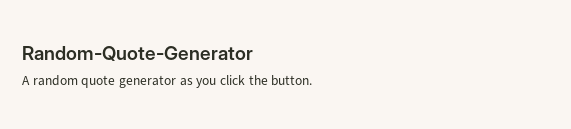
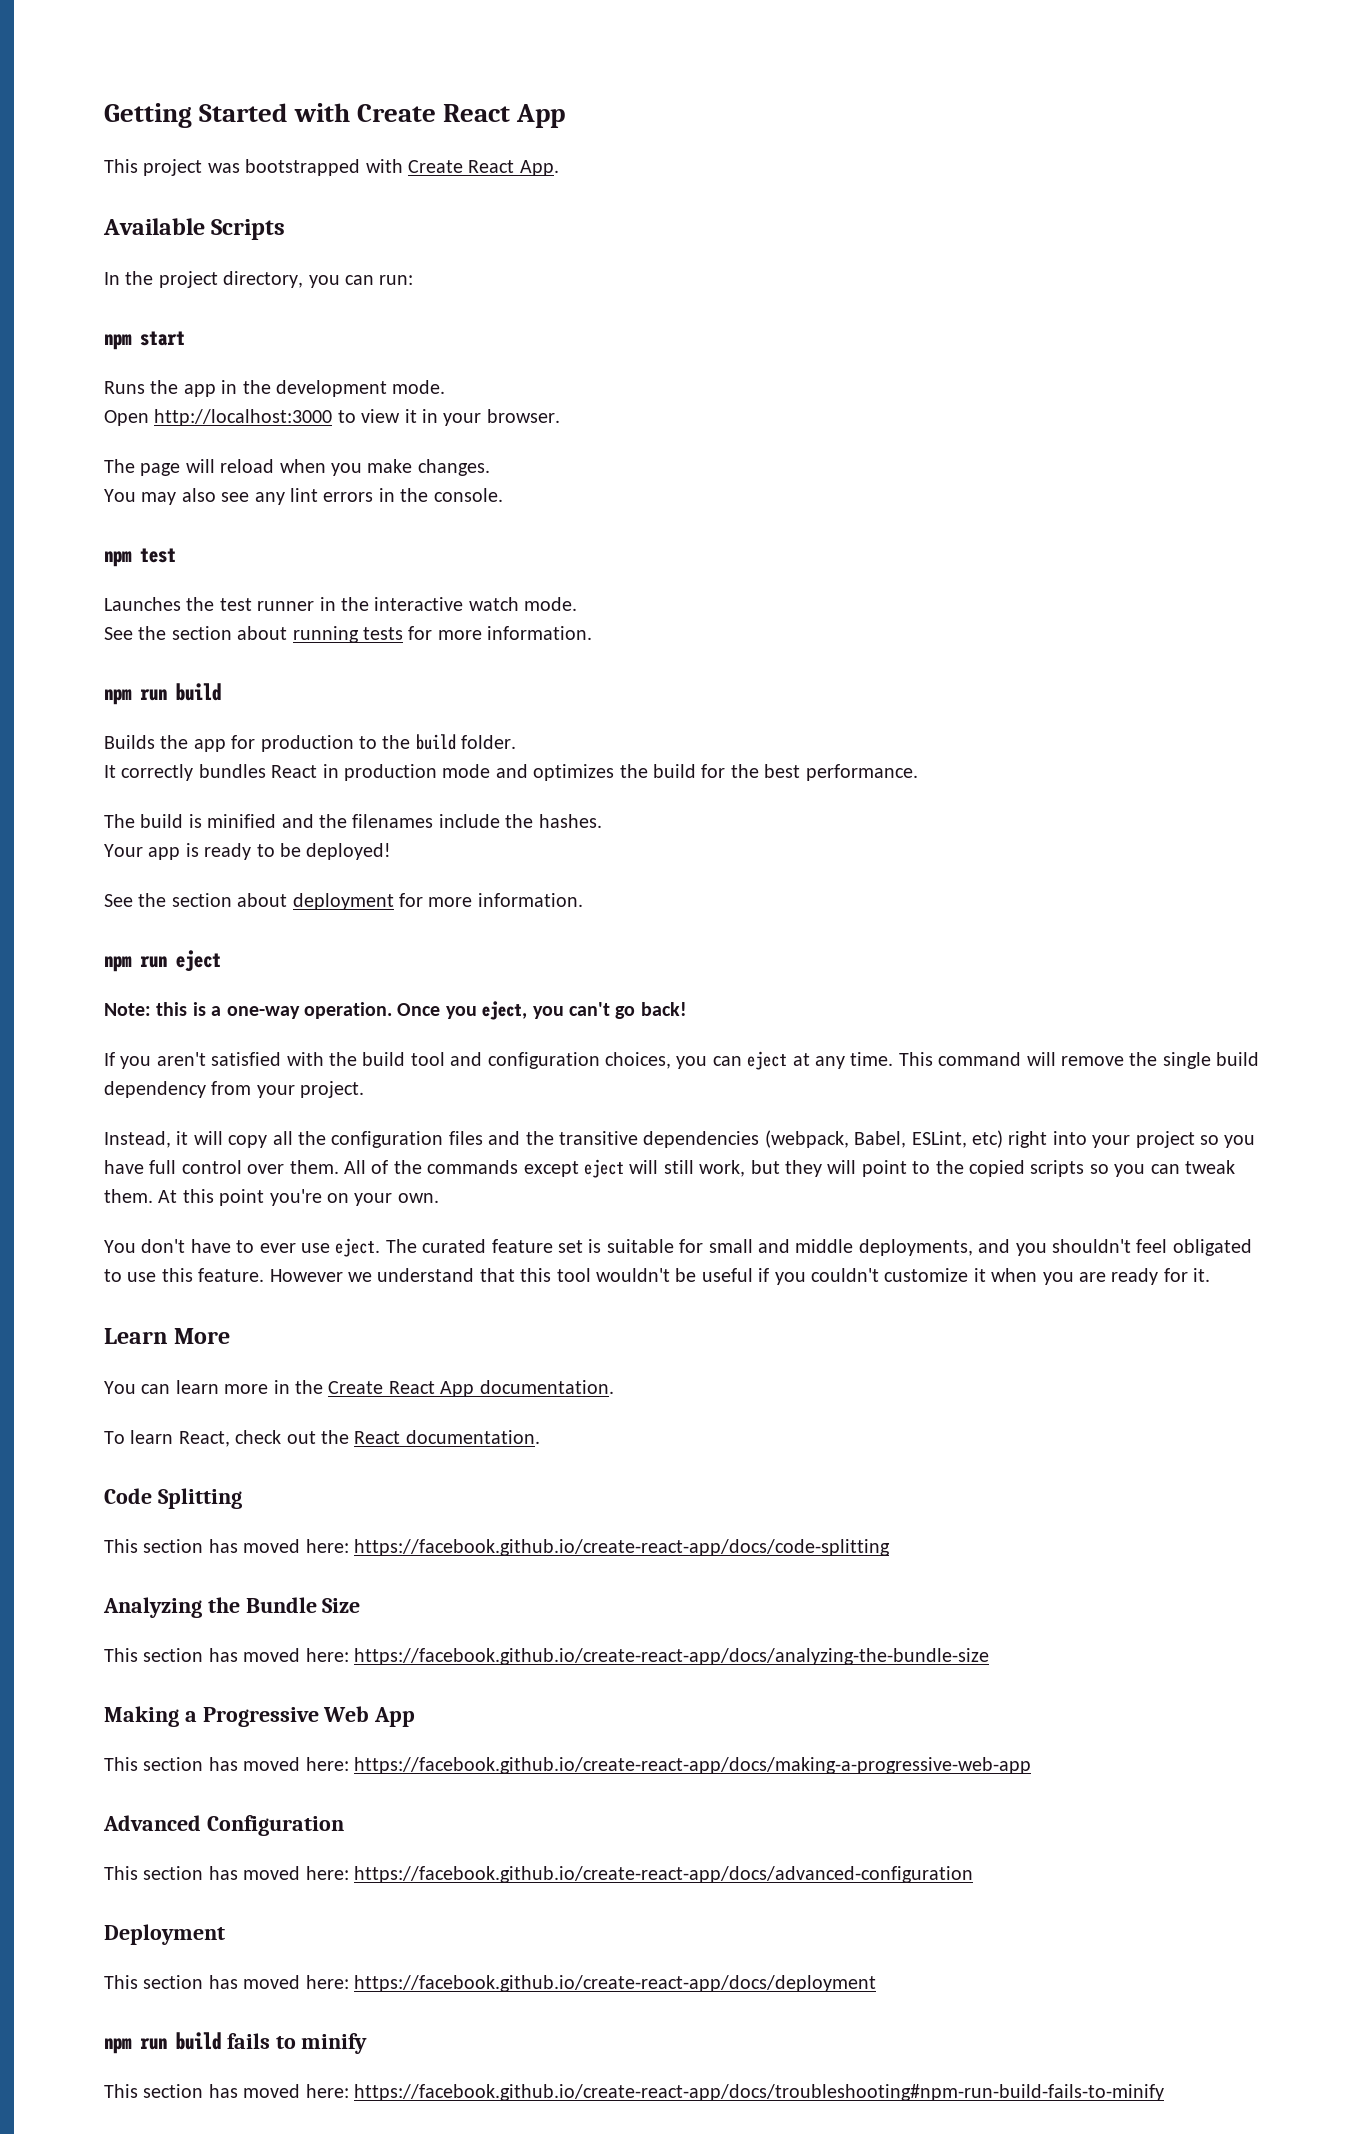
[22,46,253,61] [22,75,313,88] Random-Quote-Generator // A random quote generator as you click the button. -> [104,103,566,128] [104,159,559,176] [103,218,286,240] [104,271,414,288] [104,331,185,350] [104,380,446,397] [104,409,560,426] [104,459,490,476] [104,488,503,505] [104,548,176,567] [104,597,578,611] [104,626,593,643] [104,683,221,705] [104,734,517,752] [104,764,918,781] [104,814,602,828] [104,843,392,860] [104,893,583,910] [104,950,221,972] [104,1001,687,1020] [104,1051,1260,1070] [104,1081,365,1098] [104,1130,1256,1148] [104,1159,1235,1178] [104,1189,439,1206] [104,1238,1252,1257] [104,1268,1211,1285] [104,1328,231,1344] [104,1380,614,1397] [104,1430,540,1447] [104,1488,242,1509] [104,1539,890,1556] [103,1597,361,1618] [104,1648,989,1665] [104,1706,416,1727] [104,1757,1031,1774] [103,1815,344,1836] [104,1866,973,1883] [104,1924,225,1945] [104,1975,876,1992] [104,2032,368,2054] [104,2084,1164,2101] Getting Started with Create React App // This project was bootstrapped with Create React App. // Available Scripts // In the project directory, you can run: // npm start // Runs the app in the development mode. // Open http://localhost:3000 to view it in your browser. // The page will reload when you make changes. // You may also see any lint errors in the console. // npm test // Launches the test runner in the interactive watch mode. // See the section about running tests for more information. // npm run build // Builds the app for production to the build folder. // It correctly bundles React in production mode and optimizes the build for the best performance. // The build is minified and the filenames include the hashes. // Your app is ready to be deployed! // See the section about deployment for more information. // npm run eject // Note: this is a one-way operation. Once you eject, you can't go back! // If you aren't satisfied with the build tool and configuration choices, you can eject at any time. This command will remove the single build dependency from your project. // Instead, it will copy all the configuration files and the transitive dependencies (webpack, Babel, ESLint, etc) right into your project so you have full control over them. All of the commands except eject will still work, but they will point to the copied scripts so you can tweak them. At this point you're on your own. // You don't have to ever use eject. The curated feature set is suitable for small and middle deployments, and you shouldn't feel obligated to use this feature. However we understand that this tool wouldn't be useful if you couldn't customize it when you are ready for it. // Learn More // You can learn more in the Create React App documentation. // To learn React, check out the React documentation. // Code Splitting // This section has moved here: https://facebook.github.io/create-react-app/docs/code-splitting // Analyzing the Bundle Size // This section has moved here: https://facebook.github.io/create-react-app/docs/analyzing-the-bundle-size // Making a Progressive Web App // This section has moved here: https://facebook.github.io/create-react-app/docs/making-a-progressive-web-app // Advanced Configuration // This section has moved here: https://facebook.github.io/create-react-app/docs/advanced-configuration // Deployment // This section has moved here: https://facebook.github.io/create-react-app/docs/deployment // npm run build fails to minify // This section has moved here: https://facebook.github.io/create-react-app/docs/troubleshooting#npm-run-build-fails-to-minify

